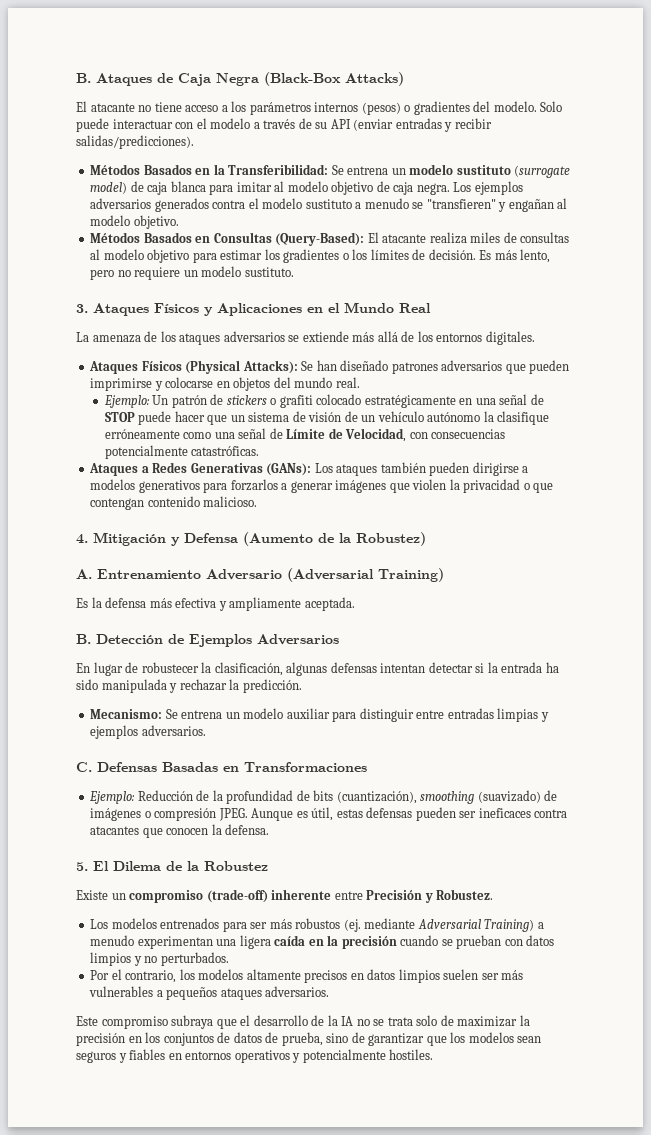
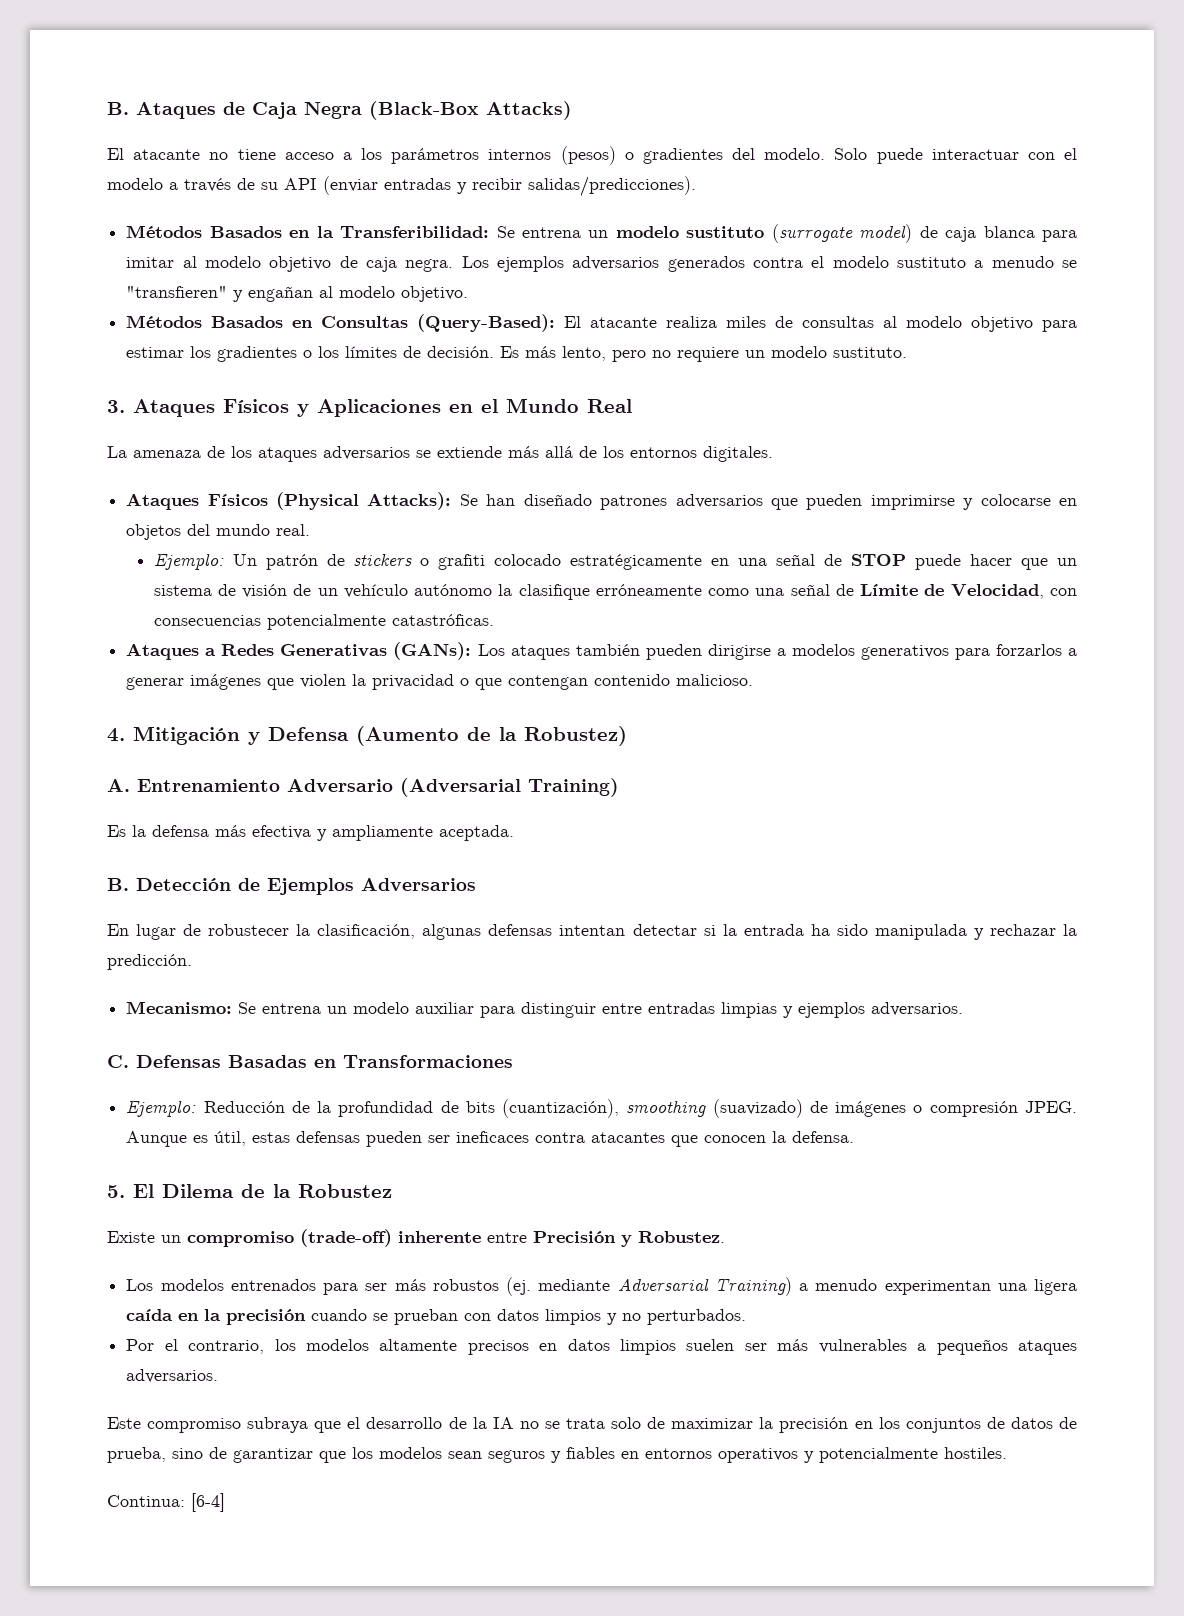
(434, 1054) none -> [107,1493,225,1512] // Continua: [6-4]

